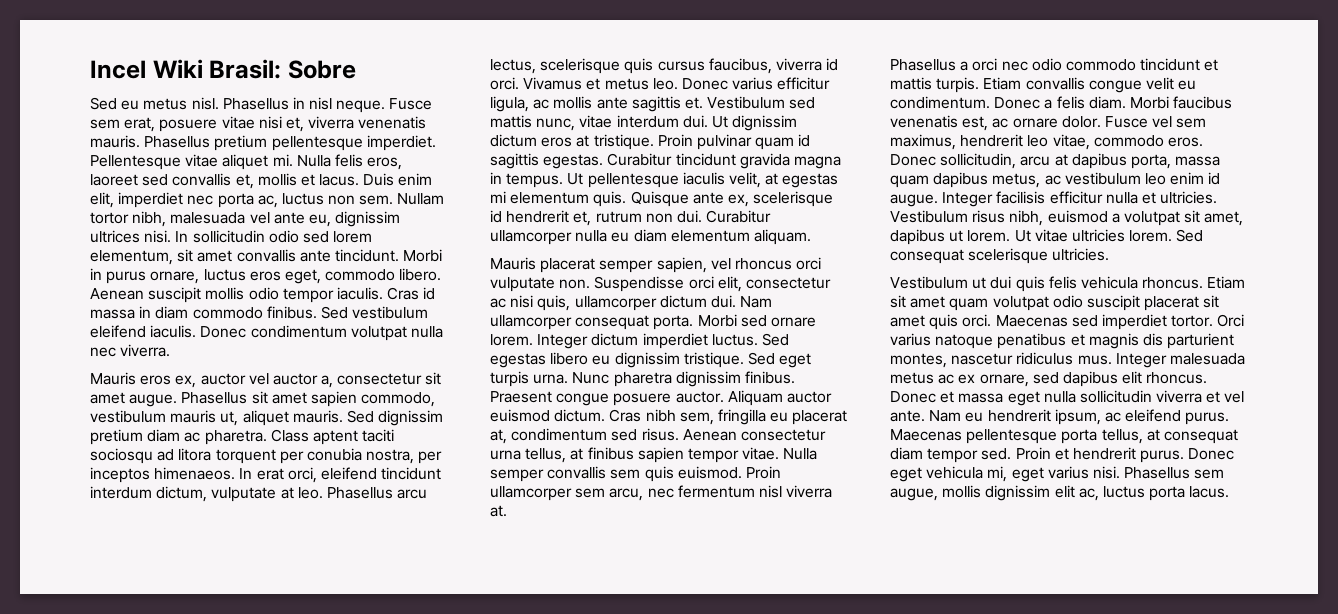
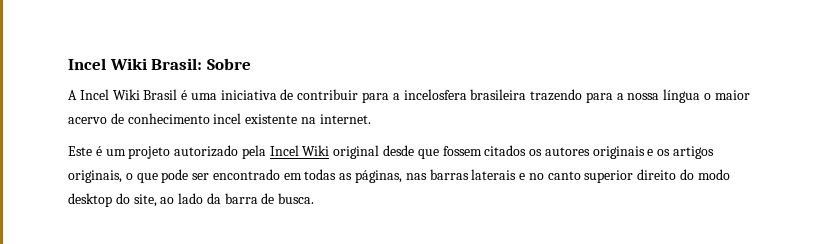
[90,97,433,113] [90,116,427,132] [90,135,436,151] [90,154,403,170] [90,173,433,189] [90,192,445,208] [90,211,401,227] [90,230,373,243] [90,249,443,265] [90,268,442,284] [90,287,436,303] [90,306,429,319] [90,325,443,341] [90,344,171,357] [90,372,442,388] [90,391,436,407] [90,410,444,426] [90,429,395,445] [90,448,443,464] [90,467,442,483] [90,486,428,502] [490,58,839,74] [490,77,831,90] [490,96,816,112] [490,115,798,131] [490,134,811,150] [490,153,841,169] [490,172,839,188] [490,191,834,207] [490,210,772,226] [490,229,811,245] [490,257,822,273] [490,276,831,292] [490,295,773,311] [490,314,816,330] [490,333,789,349] [490,352,812,368] [490,371,795,387] [490,390,832,406] [490,409,848,425] [490,428,826,444] [490,447,818,463] [490,466,781,482] [490,485,833,501] [490,505,507,517] [890,58,1219,71] [890,77,1197,93] [890,96,1233,109] [890,115,1207,131] [890,134,1203,150] [890,153,1221,169] [890,172,1221,188] [890,191,1218,207] [890,210,1244,226] [890,229,1204,245] [890,248,1110,264] [890,276,1246,292] [890,295,1220,311] [890,314,1245,330] [890,333,1235,349] [890,352,1245,368] [890,371,1208,387] [890,390,1245,406] [890,409,1230,425] [890,429,1238,444] [890,447,1235,463] [890,466,1225,482] [890,485,1230,501] Sed eu metus nisl. Phasellus in nisl neque. Fusce sem erat, posuere vitae nisi et, viverra venenatis mauris. Phasellus pretium pellentesque imperdiet. Pellentesque vitae aliquet mi. Nulla felis eros, laoreet sed convallis et, mollis et lacus. Duis enim elit, imperdiet nec porta ac, luctus non sem. Nullam tortor nibh, malesuada vel ante eu, dignissim ultrices nisi. In sollicitudin odio sed lorem elementum, sit amet convallis ante tincidunt. Morbi in purus ornare, luctus eros eget, commodo libero. Aenean suscipit mollis odio tempor iaculis. Cras id massa in diam commodo finibus. Sed vestibulum eleifend iaculis. Donec condimentum volutpat nulla nec viverra. // Mauris eros ex, auctor vel auctor a, consectetur sit amet augue. Phasellus sit amet sapien commodo, vestibulum mauris ut, aliquet mauris. Sed dignissim pretium diam ac pharetra. Class aptent taciti sociosqu ad litora torquent per conubia nostra, per inceptos himenaeos. In erat orci, eleifend tincidunt interdum dictum, vulputate at leo. Phasellus arcu lectus, scelerisque quis cursus faucibus, viverra id orci. Vivamus et metus leo. Donec varius efficitur ligula, ac mollis ante sagittis et. Vestibulum sed mattis nunc, vitae interdum dui. Ut dignissim dictum eros at tristique. Proin pulvinar quam id sagittis egestas. Curabitur tincidunt gravida magna in tempus. Ut pellentesque iaculis velit, at egestas mi elementum quis. Quisque ante ex, scelerisque id hendrerit et, rutrum non dui. Curabitur ullamcorper nulla eu diam elementum aliquam. // Mauris placerat semper sapien, vel rhoncus orci vulputate non. Suspendisse orci elit, consectetur ac nisi quis, ullamcorper dictum dui. Nam ullamcorper consequat porta. Morbi sed ornare lorem. Integer dictum imperdiet luctus. Sed egestas libero eu dignissim tristique. Sed eget turpis urna. Nunc pharetra dignissim finibus. Praesent congue posuere auctor. Aliquam auctor euismod dictum. Cras nibh sem, fringilla eu placerat at, condimentum sed risus. Aenean consectetur urna tellus, at finibus sapien tempor vitae. Nulla semper convallis sem quis euismod. Proin ullamcorper sem arcu, nec fermentum nisl viverra at. // Phasellus a orci nec odio commodo tincidunt et mattis turpis. Etiam convallis congue velit eu condimentum. Donec a felis diam. Morbi faucibus venenatis est, ac ornare dolor. Fusce vel sem maximus, hendrerit leo vitae, commodo eros. Donec sollicitudin, arcu at dapibus porta, massa quam dapibus metus, ac vestibulum leo enim id augue. Integer facilisis efficitur nulla et ultricies. Vestibulum risus nibh, euismod a volutpat sit amet, dapibus ut lorem. Ut vitae ultricies lorem. Sed consequat scelerisque ultricies. // Vestibulum ut dui quis felis vehicula rhoncus. Etiam sit amet quam volutpat odio suscipit placerat sit amet quis orci. Maecenas sed imperdiet tortor. Orci varius natoque penatibus et magnis dis parturient montes, nascetur ridiculus mus. Integer malesuada metus ac ex ornare, sed dapibus elit rhoncus. Donec et massa eget nulla sollicitudin viverra et vel ante. Nam eu hendrerit ipsum, ac eleifend purus. Maecenas pellentesque porta tellus, at consequat diam tempor sed. Proin et hendrerit purus. Donec eget vehicula mi, eget varius nisi. Phasellus sem augue, mollis dignissim elit ac, luctus porta lacus. -> [68,89,750,103] [68,113,371,124] [68,145,715,159] [68,169,730,183] [68,193,315,207] A Incel Wiki Brasil é uma iniciativa de contribuir para a incelosfera brasileira trazendo para a nossa língua o maior acervo de conhecimento incel existente na internet. // Este é um projeto autorizado pela Incel Wiki original desde que fossem citados os autores originais e os artigos originais, o que pode ser encontrado em todas as páginas, nas barras laterais e no canto superior direito do modo desktop do site, ao lado da barra de busca.

